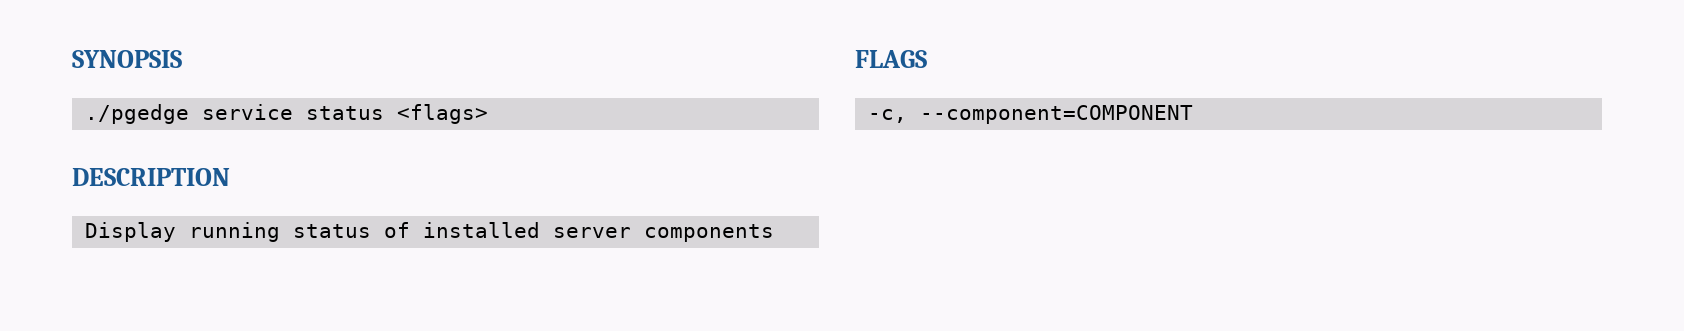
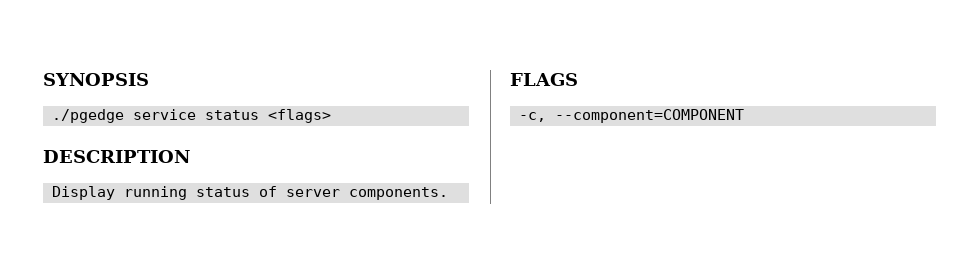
[423,222,775,242] installed server components -> [286,187,448,200] server components.

